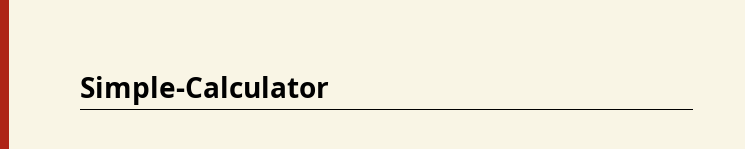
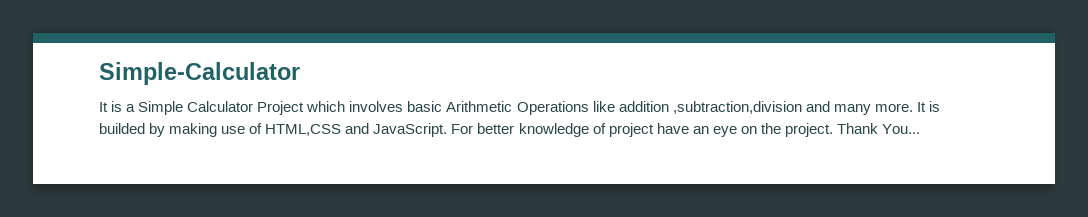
(329, 90) none -> [99,101,940,115] [99,123,920,137] // It is a Simple Calculator Project which involves basic Arithmetic Operations like addition ,subtraction,division and many more. It is builded by making use of HTML,CSS and JavaScript. For better knowledge of project have an eye on the project. Thank You...

